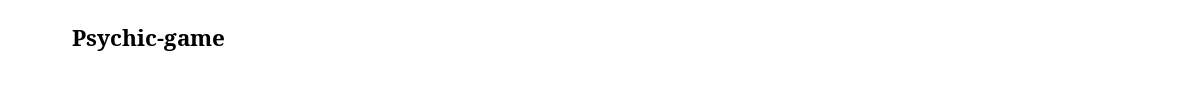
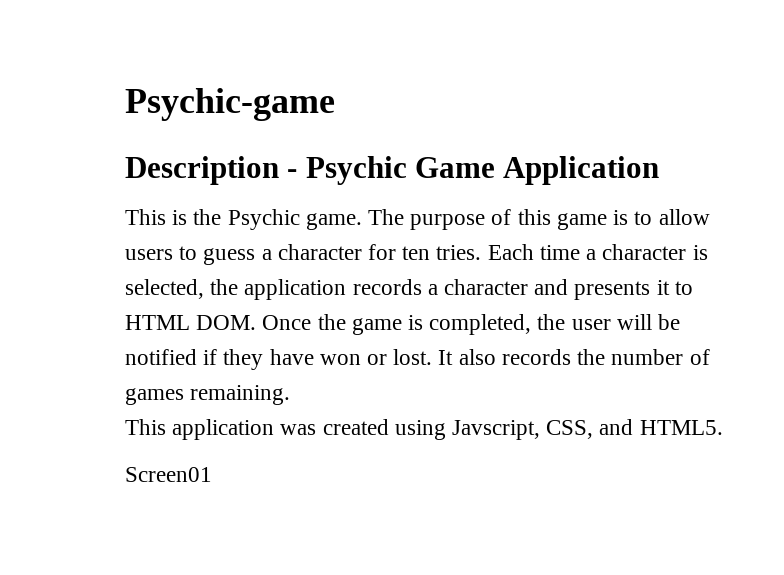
(225, 40) none -> [125,156,660,185] [125,209,710,230] [125,244,708,265] [125,279,693,300] [125,314,681,335] [125,349,710,370] [125,385,291,405] [125,419,723,440] [125,467,212,482] // Description - Psychic Game Application // This is the Psychic game. The purpose of this game is to allow users to guess a character for ten tries. Each time a character is selected, the application records a character and presents it to HTML DOM. Once the game is completed, the user will be notified if they have won or lost. It also records the number of games remaining. // This application was created using Javscript, CSS, and HTML5. // Screen01

